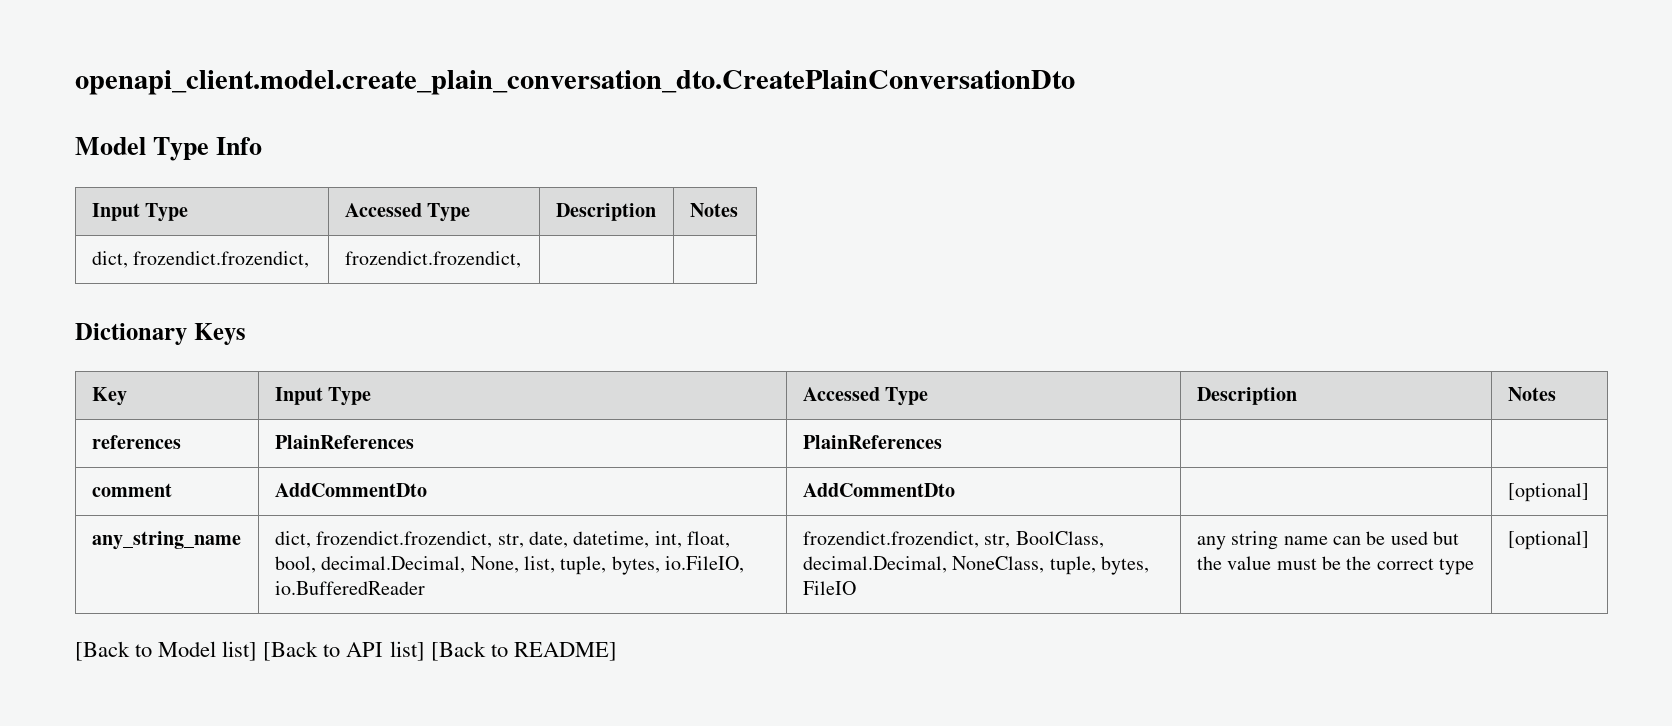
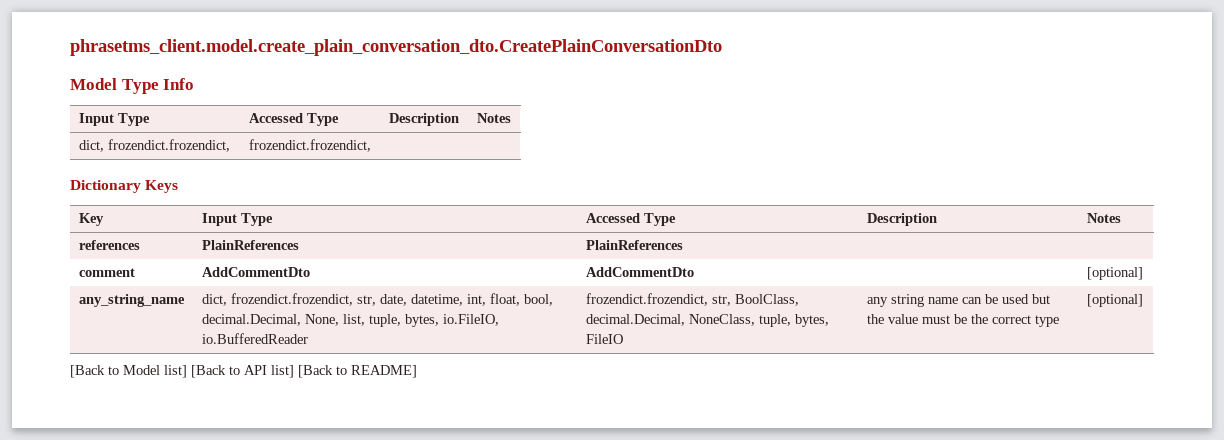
[75,70,1075,95] openapi_client.model.create_plain_conversation_dto.CreatePlainConversationDto -> [70,39,722,56] phrasetms_client.model.create_plain_conversation_dto.CreatePlainConversationDto

